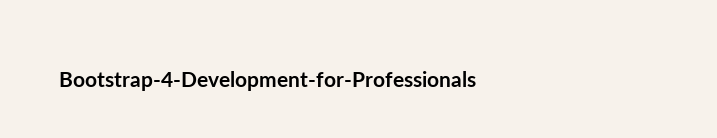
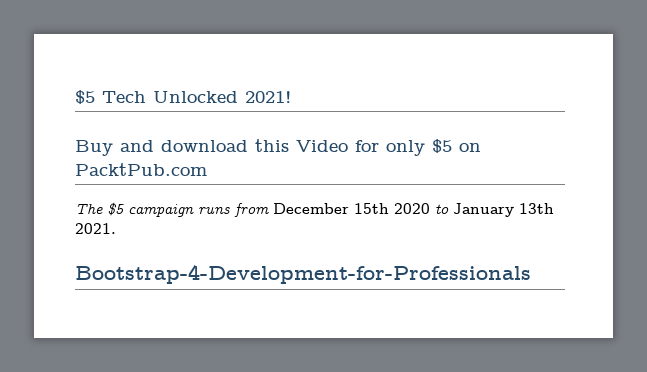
(59, 81) none -> [75,90,292,104] [75,139,481,156] [75,163,207,176] [75,202,554,217] [75,223,116,234] $5 Tech Unlocked 2021! // Buy and download this Video for only $5 on PacktPub.com // The $5 campaign runs from December 15th 2020 to January 13th 2021. //

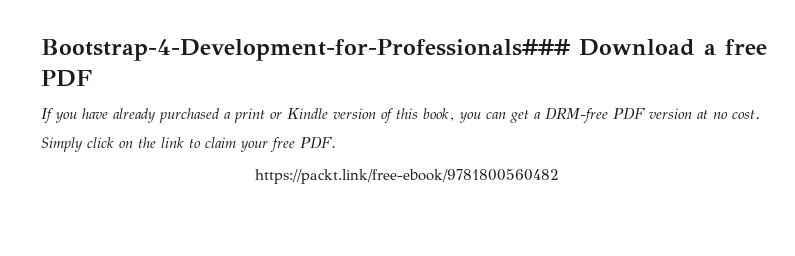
[75,90,292,104] [75,139,481,156] [75,163,207,176] [75,202,554,217] [75,223,116,234] [75,264,531,284] $5 Tech Unlocked 2021! // Buy and download this Video for only $5 on PacktPub.com // The $5 campaign runs from December 15th 2020 to January 13th 2021. // Bootstrap-4-Development-for-Professionals -> [41,39,767,61] [41,70,92,87] [41,108,760,123] [41,137,336,152] [255,169,559,184] Bootstrap-4-Development-for-Professionals### Download a free PDF // If you have already purchased a print or Kindle version of this book, you can get a DRM-free PDF version at no cost. // Simply click on the link to claim your free PDF. // https://packt.link/free-ebook/9781800560482

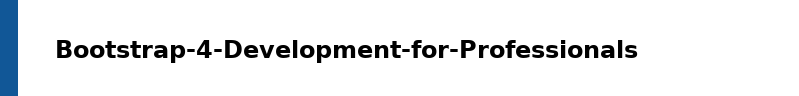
[41,39,767,61] [41,70,92,87] [41,108,760,123] [41,137,336,152] [255,169,559,184] Bootstrap-4-Development-for-Professionals### Download a free PDF // If you have already purchased a print or Kindle version of this book, you can get a DRM-free PDF version at no cost. // Simply click on the link to claim your free PDF. // https://packt.link/free-ebook/9781800560482 -> [55,40,638,63] Bootstrap-4-Development-for-Professionals

